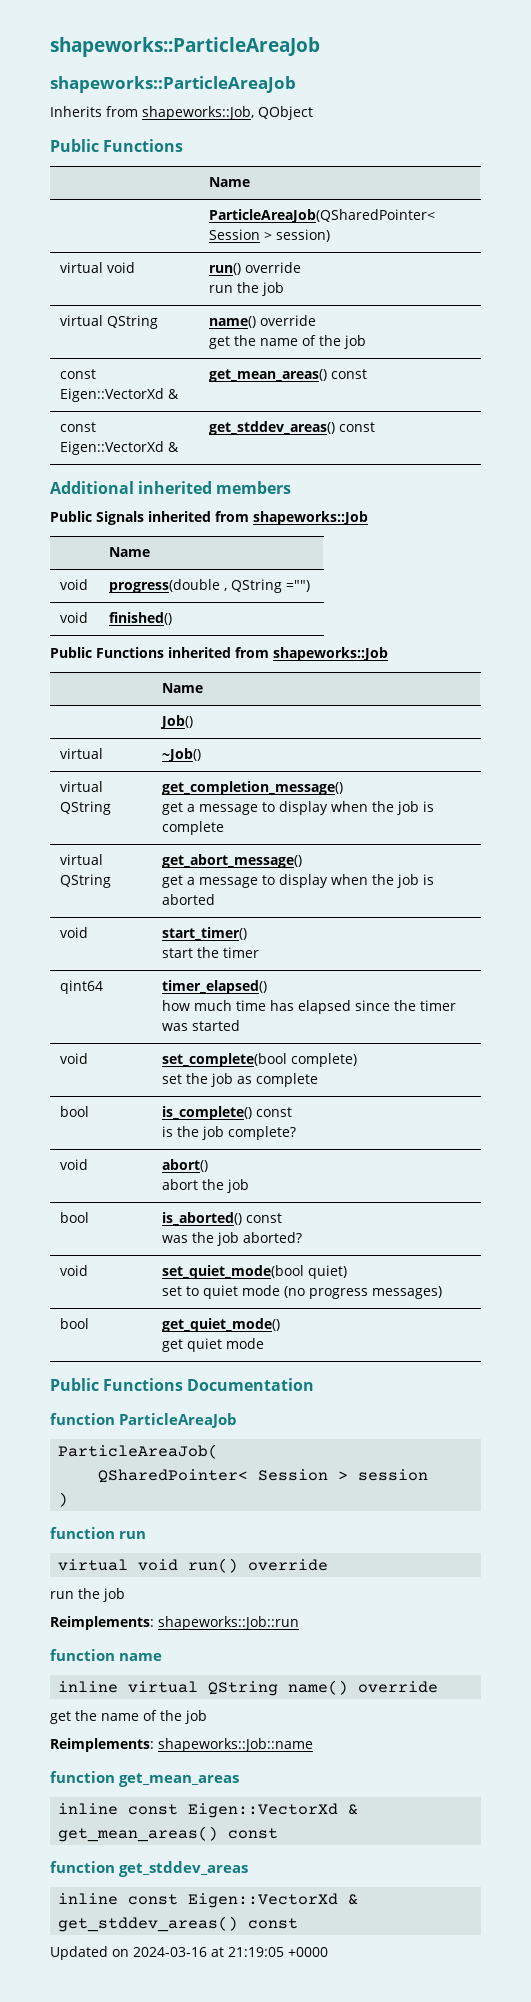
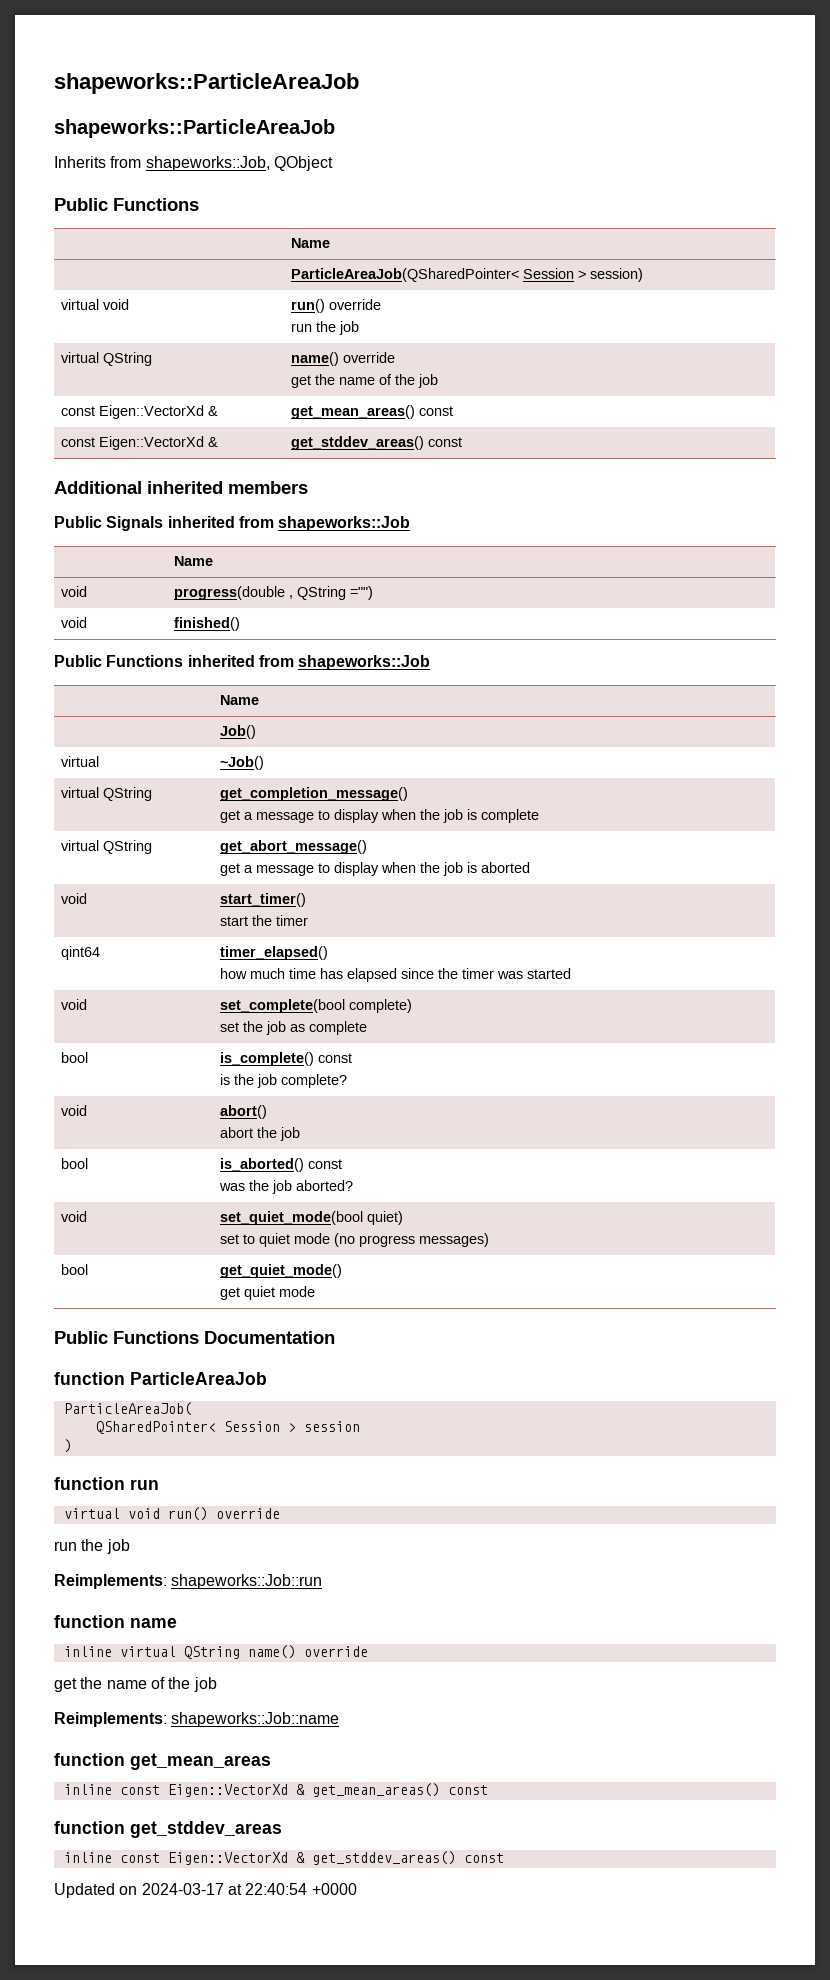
[133,1947,284,1957] 2024-03-16 at 21:19:05 -> [141,1883,308,1895] 2024-03-17 at 22:40:54

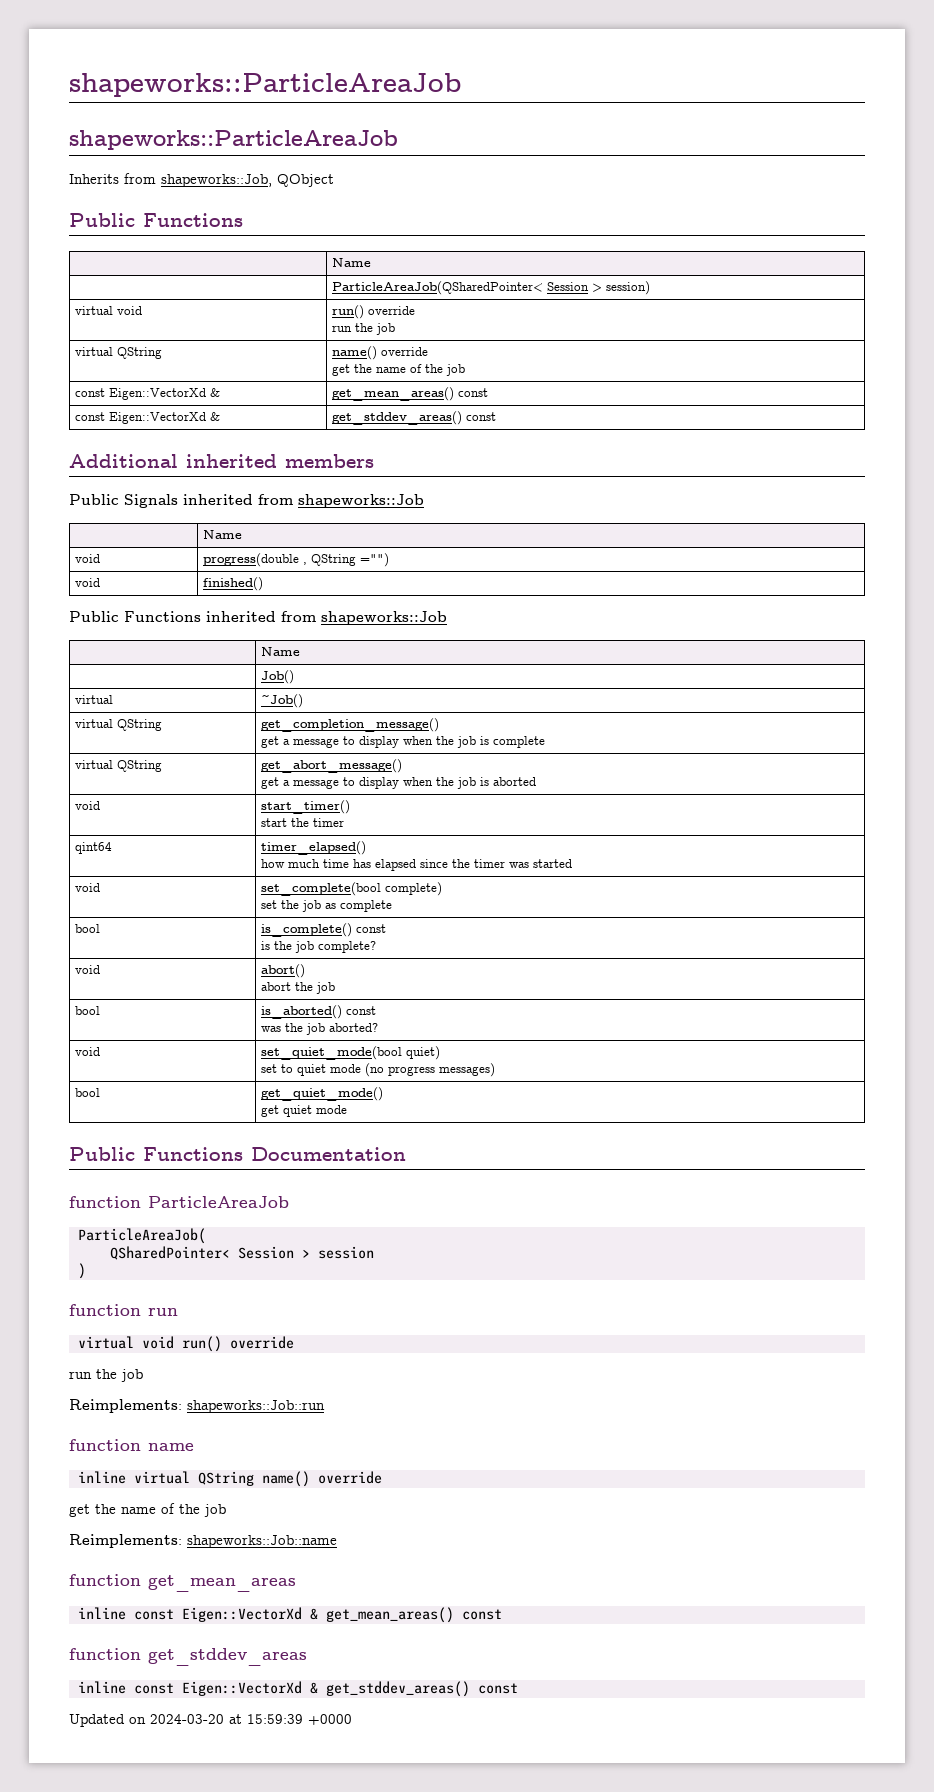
[141,1883,308,1895] 2024-03-17 at 22:40:54 -> [150,1714,303,1724] 2024-03-20 at 15:59:39

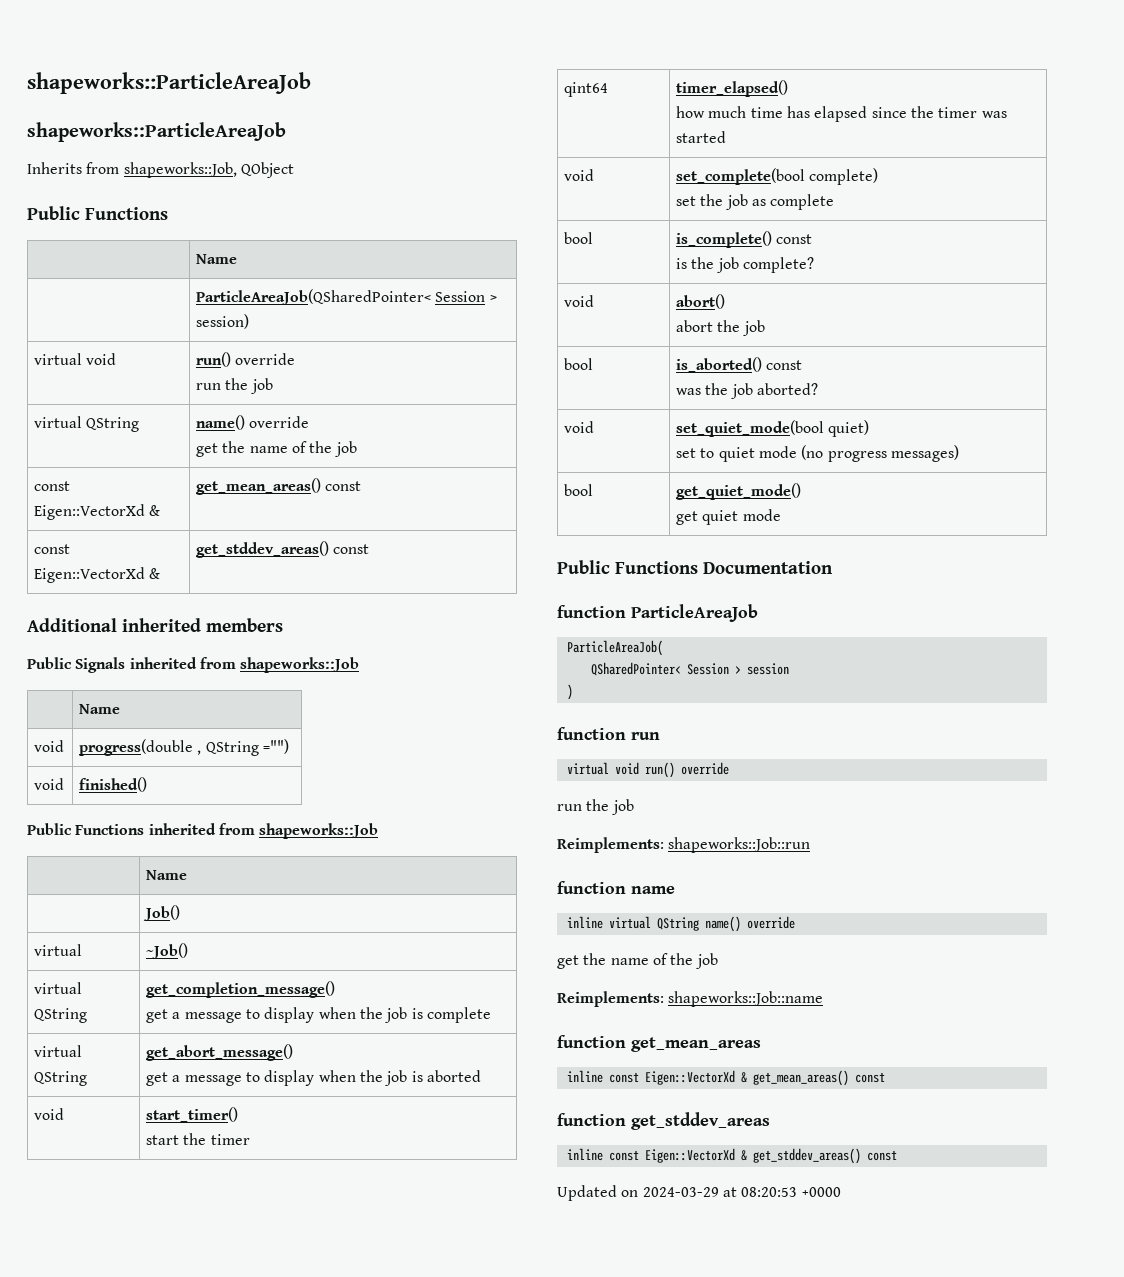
[150,1714,303,1724] 2024-03-20 at 15:59:39 -> [642,1187,798,1197] 2024-03-29 at 08:20:53

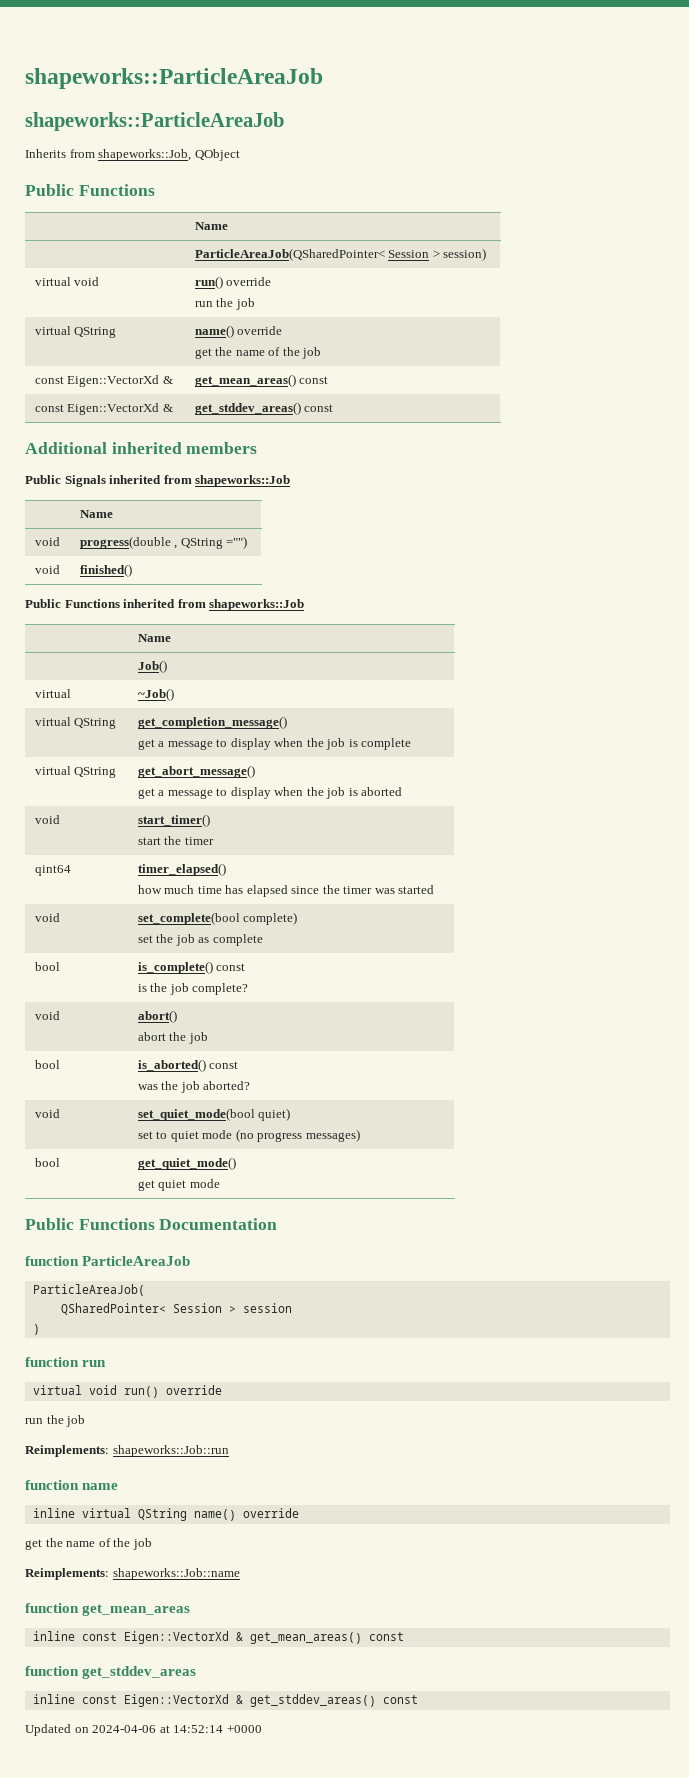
[642,1187,798,1197] 2024-03-29 at 08:20:53 -> [92,1725,224,1733] 2024-04-06 at 14:52:14

